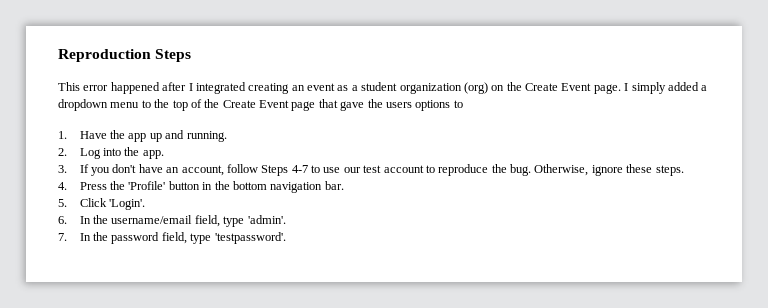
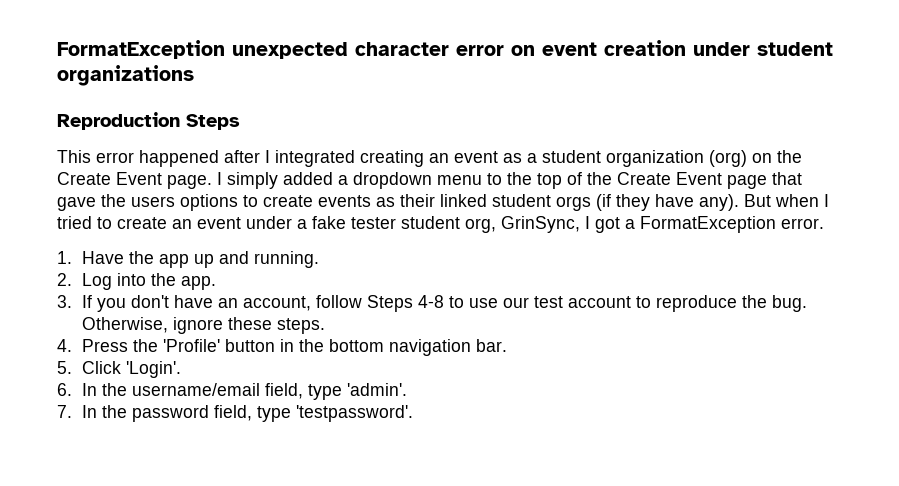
(58, 55) none -> [57,40,833,59] [57,65,194,86] FormatException unexpected character error on event creation under student organizations //
(463, 104) none -> [263,194,829,211] [57,216,824,233] create events as their linked student orgs (if they have any). But when I tried to create an event under a fake tester student org, GrinSync, I got a FormatException error.
[291,165,308,173] 4-7 -> [418,295,445,308] 4-8

